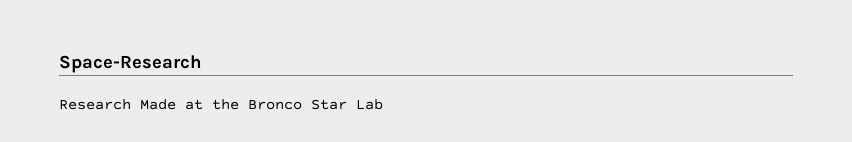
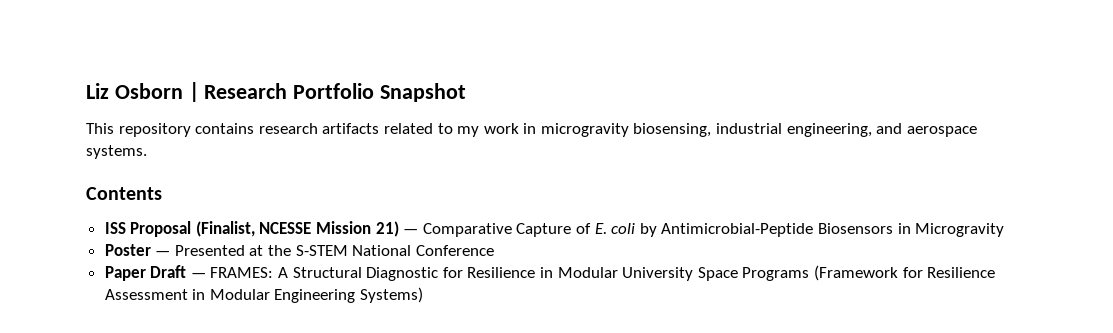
[59,55,202,73] [59,99,383,110] Space-Research // Research Made at the Bronco Star Lab -> [86,82,467,102] [86,123,977,137] [86,145,147,159] [86,187,162,200] [104,221,1005,237] [104,244,494,256] [104,265,996,281] [104,287,424,303] Liz Osborn | Research Portfolio Snapshot // This repository contains research artifacts related to my work in microgravity biosensing, industrial engineering, and aerospace systems. // Contents // ISS Proposal (Finalist, NCESSE Mission 21) — Comparative Capture of E. coli by Antimicrobial-Peptide Biosensors in Microgravity // Poster — Presented at the S-STEM National Conference // Paper Draft — FRAMES: A Structural Diagnostic for Resilience in Modular University Space Programs (Framework for Resilience Assessment in Modular Engineering Systems)

